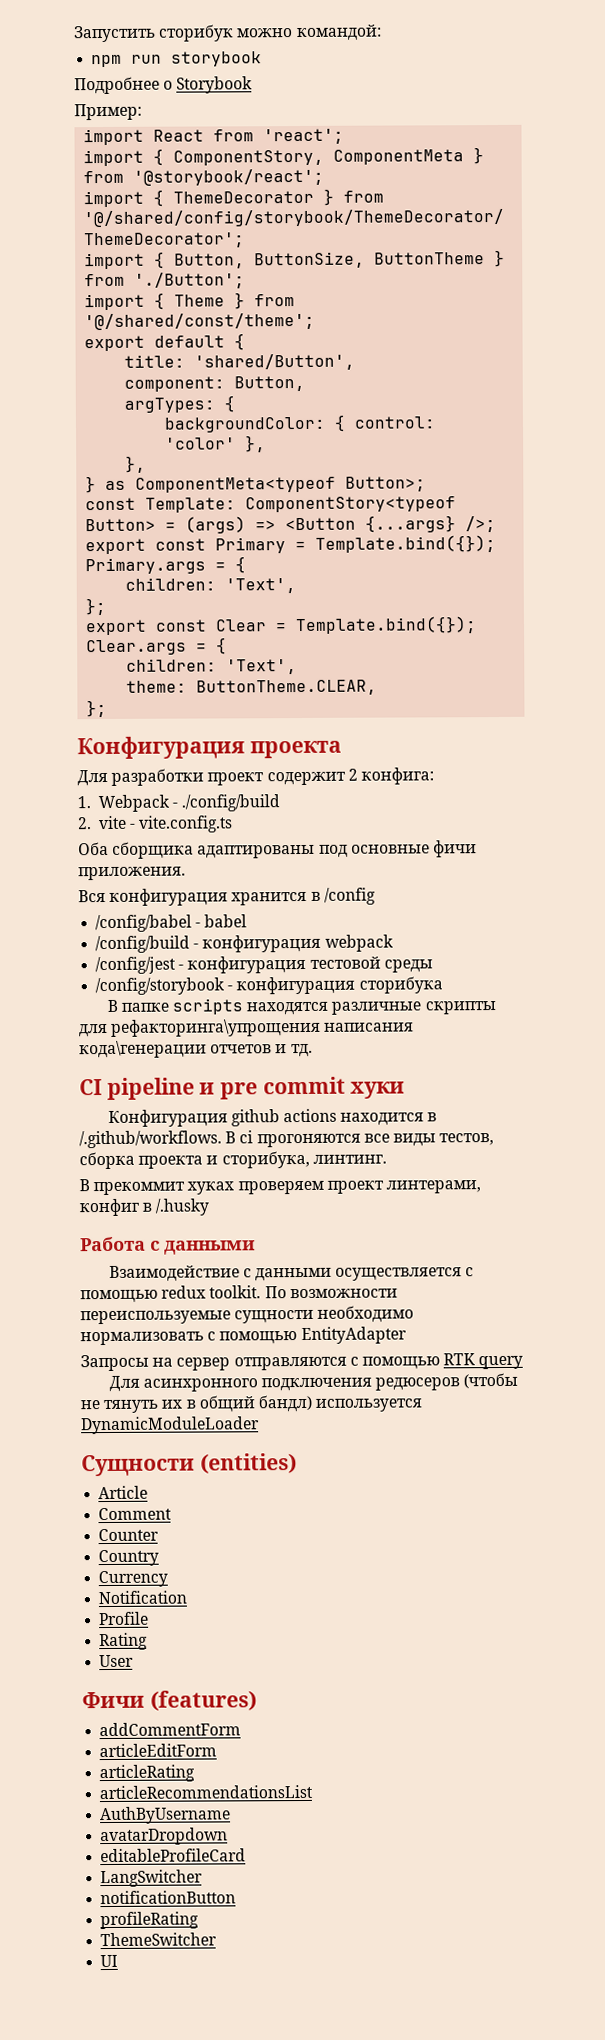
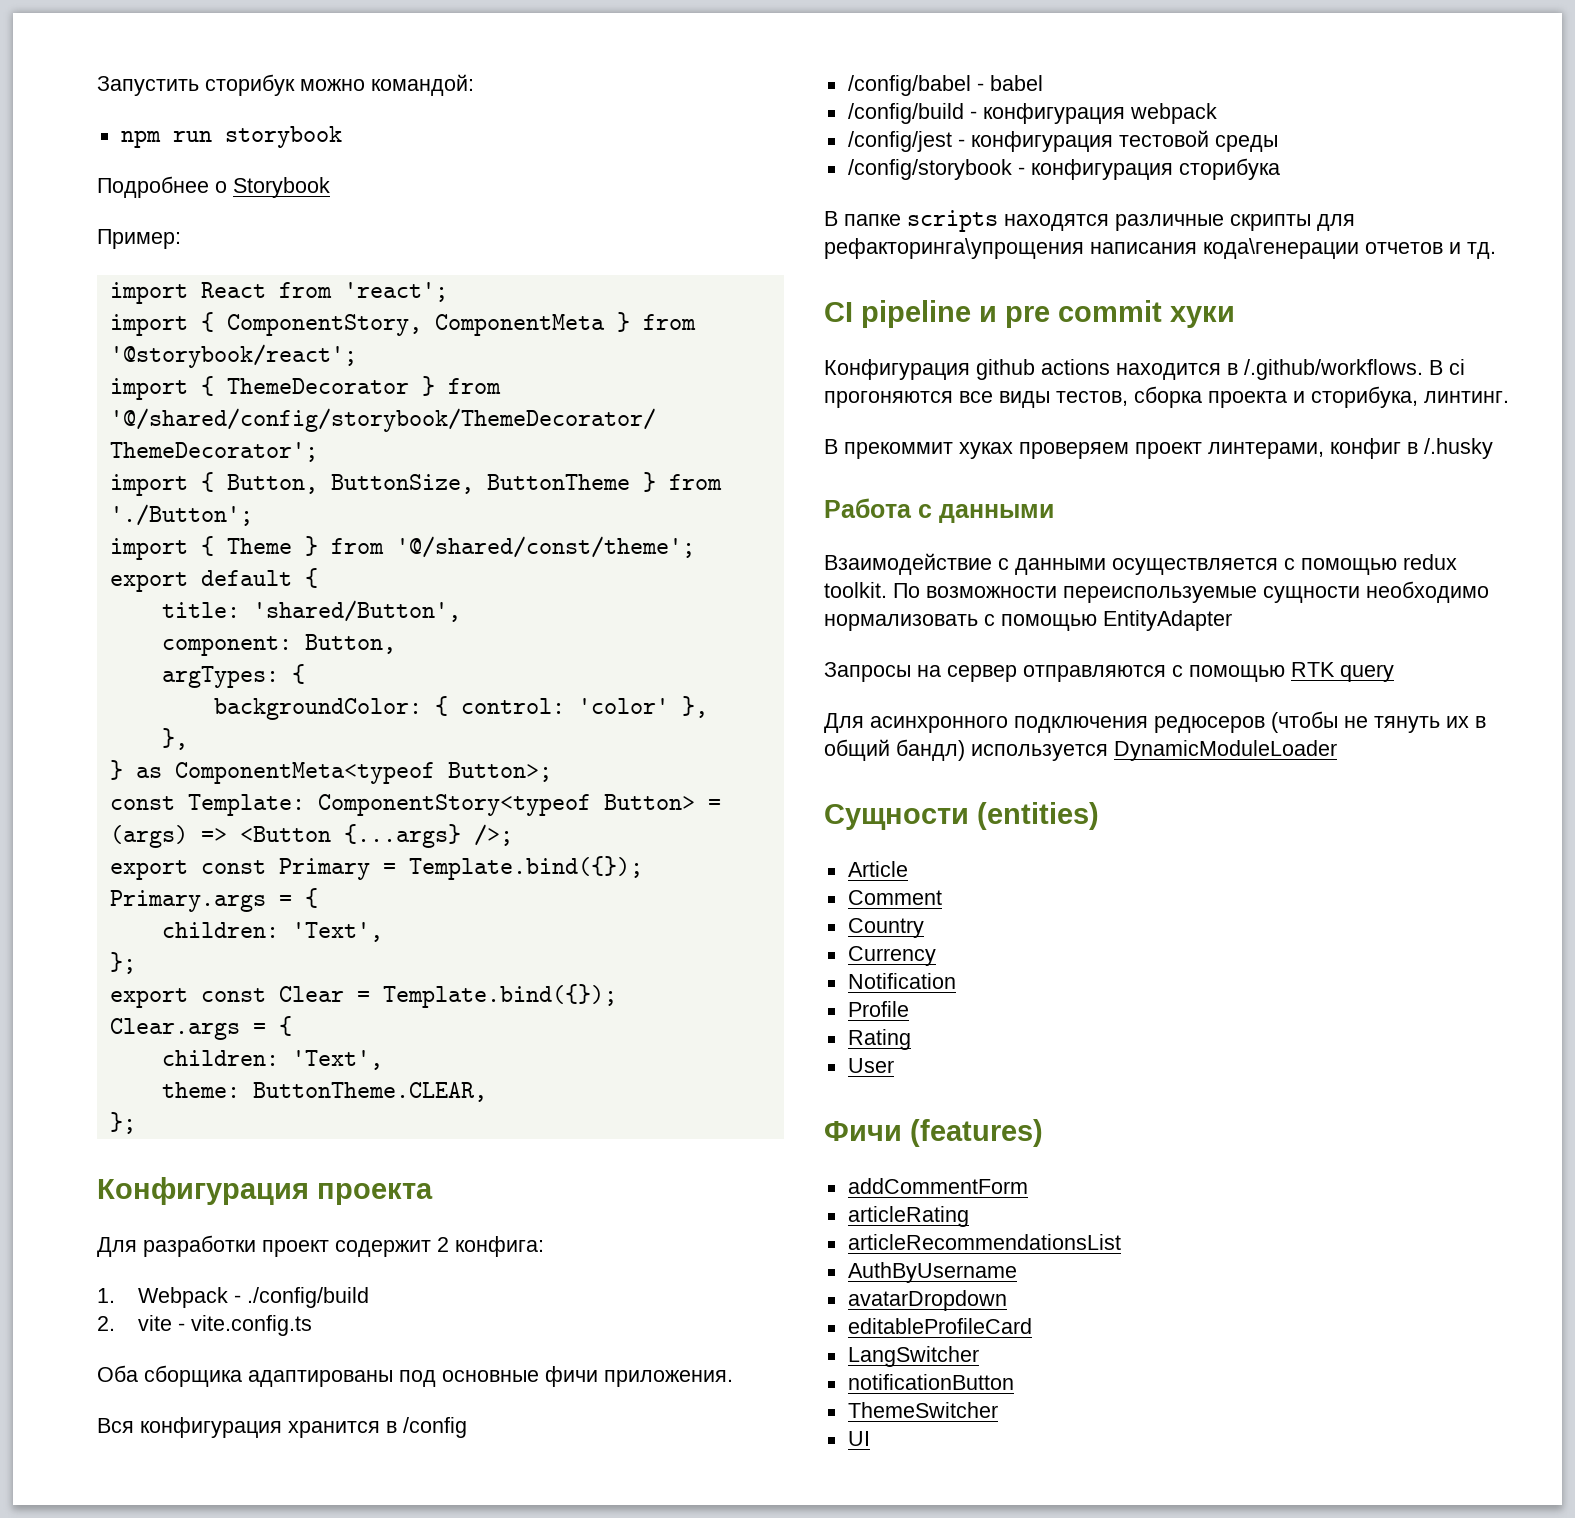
[98,1528,160,1542] // Counter -> (942, 897) none
[99,1743,218,1758] // articleEditForm -> (1028, 1186) none
[100,1911,200,1930] // profileRating -> (1014, 1382) none

